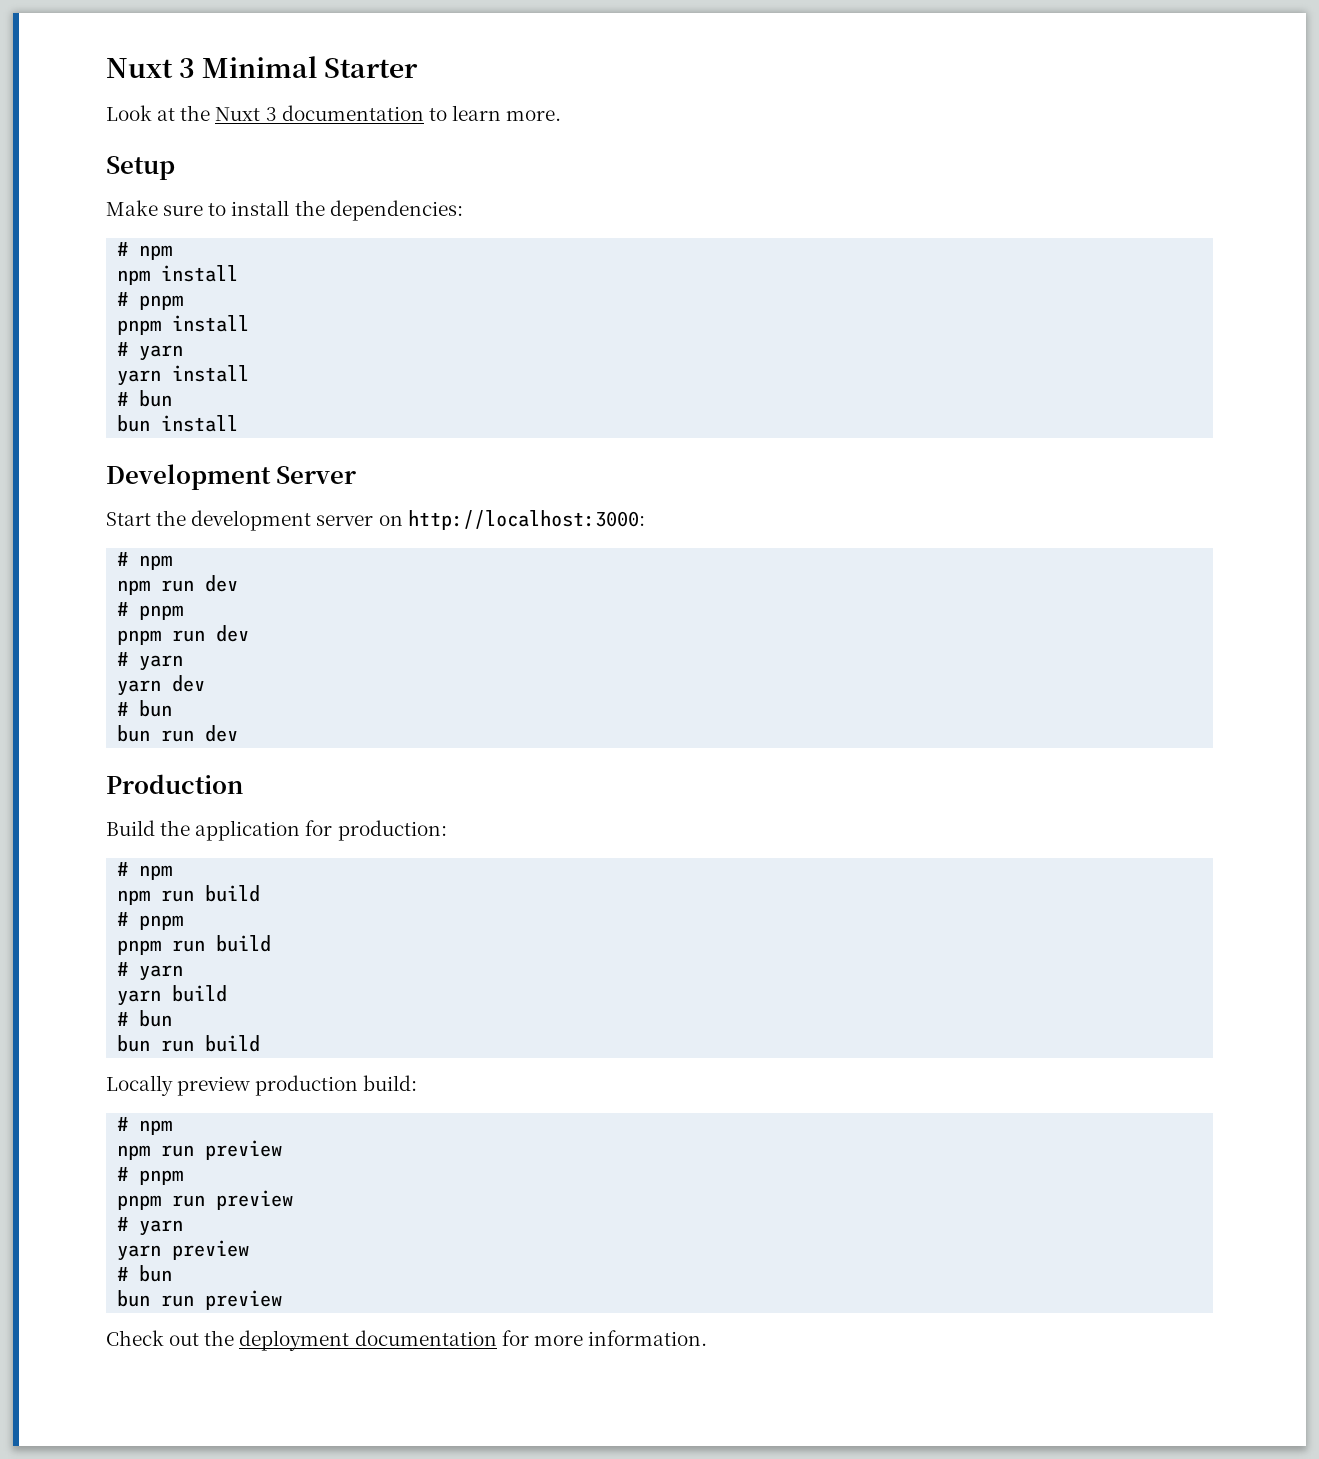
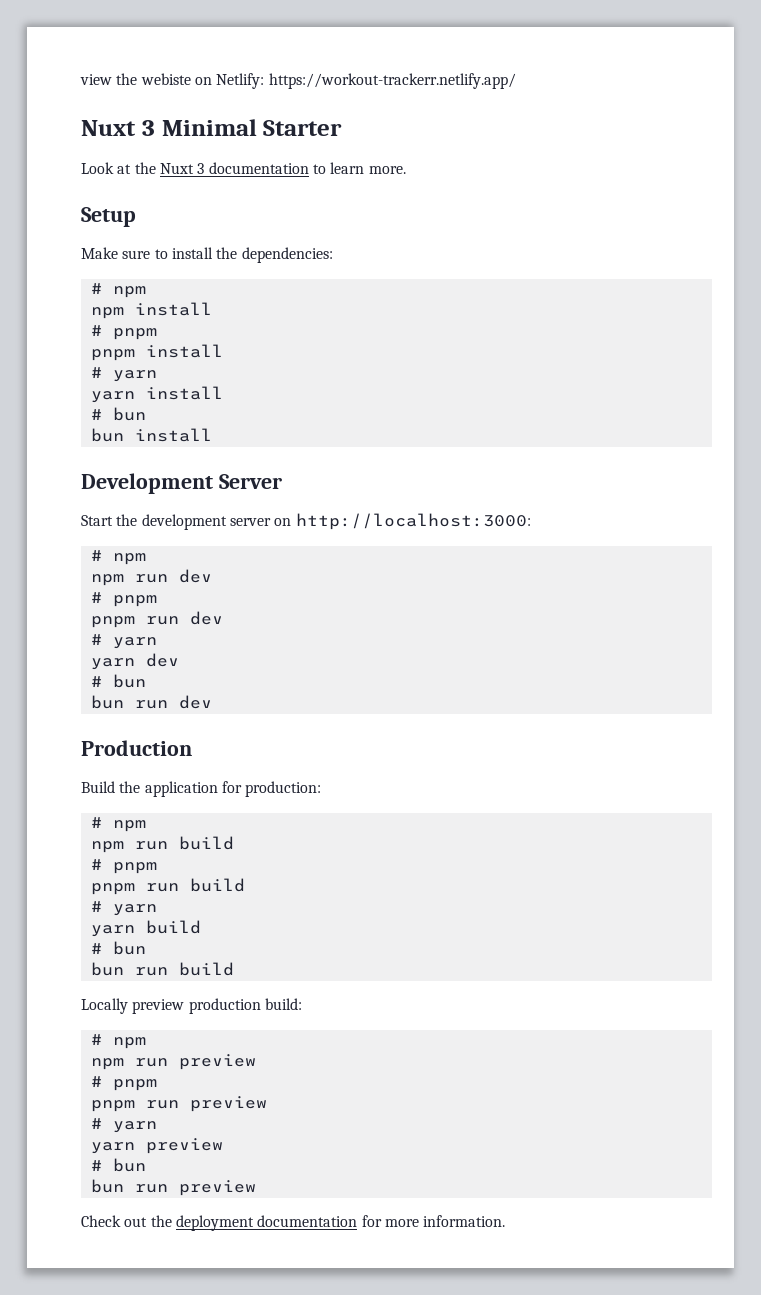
(106, 68) none -> [80,73,516,89] view the webiste on Netlify: https://workout-trackerr.netlify.app/ //

